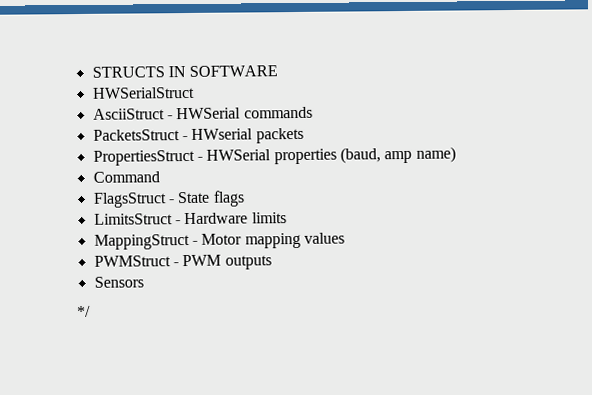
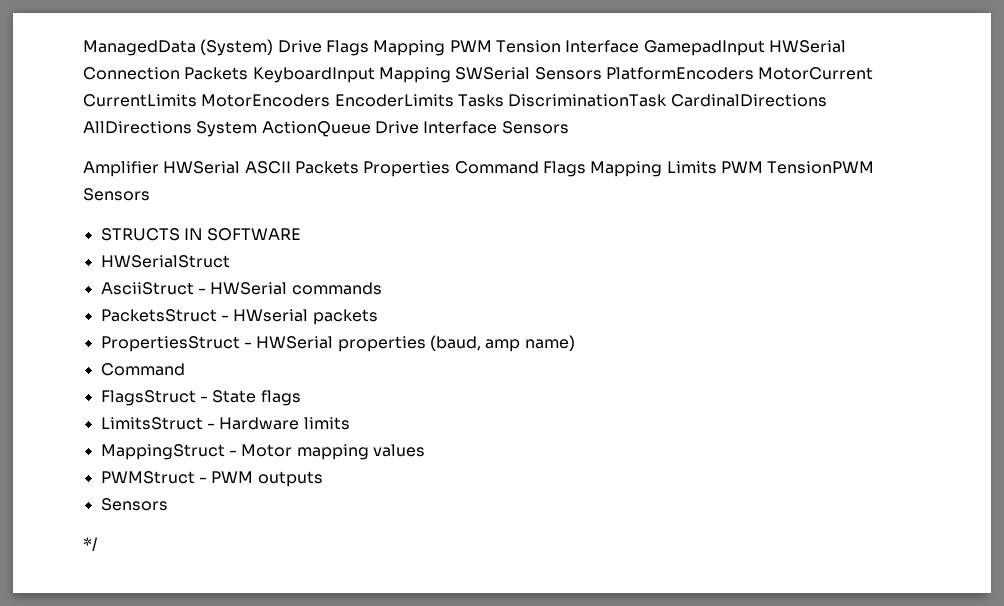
(91, 72) none -> [83,39,846,56] [83,67,874,83] [83,94,827,107] [83,121,569,137] [83,161,875,177] [83,188,150,201] ManagedData (System) Drive Flags Mapping PWM Tension Interface GamepadInput HWSerial Connection Packets KeyboardInput Mapping SWSerial Sensors PlatformEncoders MotorCurrent CurrentLimits MotorEncoders EncoderLimits Tasks DiscriminationTask CardinalDirections AllDirections System ActionQueue Drive Interface Sensors // Amplifier HWSerial ASCII Packets Properties Command Flags Mapping Limits PWM TensionPWM Sensors //

